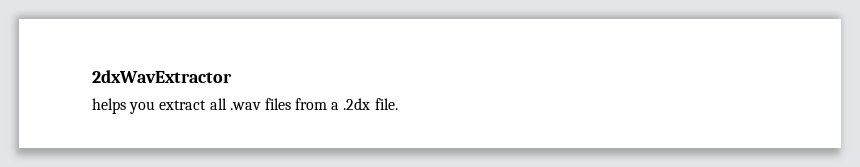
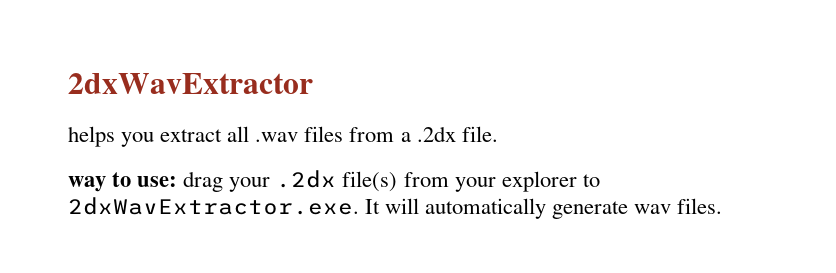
(398, 104) none -> [68,170,600,192] [68,197,723,219] // way to use: drag your .2dx file(s) from your explorer to 2dxWavExtractor.exe. It will automatically generate wav files.

